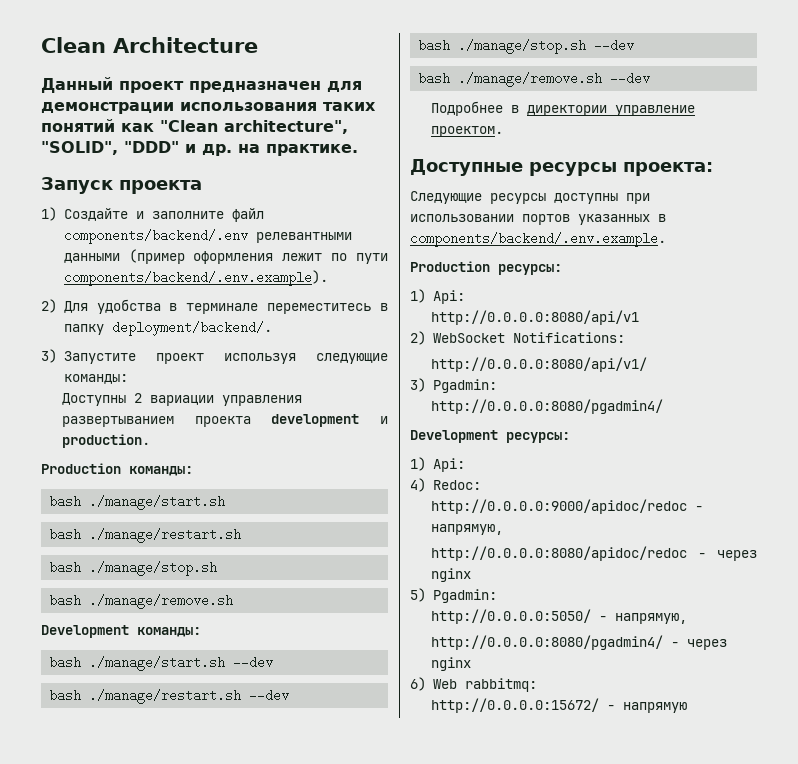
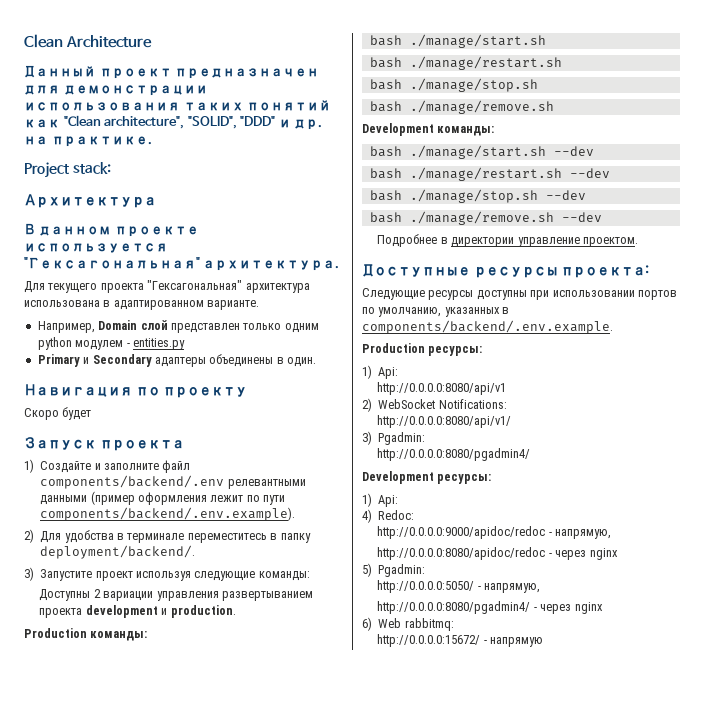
(358, 150) none -> [24,162,111,178] [24,194,156,208] [24,223,199,237] [24,243,168,253] [24,257,340,271] [24,280,310,293] [24,300,260,310] [37,320,319,333] [37,337,185,350] [37,354,316,367] [24,384,248,398] [24,407,92,420] // Project stack: // Архитектура // В данном проекте используется "Гексагональная" архитектура. // Для текущего проекта "Гексагональная" архитектура использована в адаптированном варианте. // Например, Domain слой представлен только одним python модулем - entities.py // Primary и Secondary адаптеры объединены в один. // Навигация по проекту // Скоро будет
(570, 219) none -> [362,307,442,317] по умолчанию,

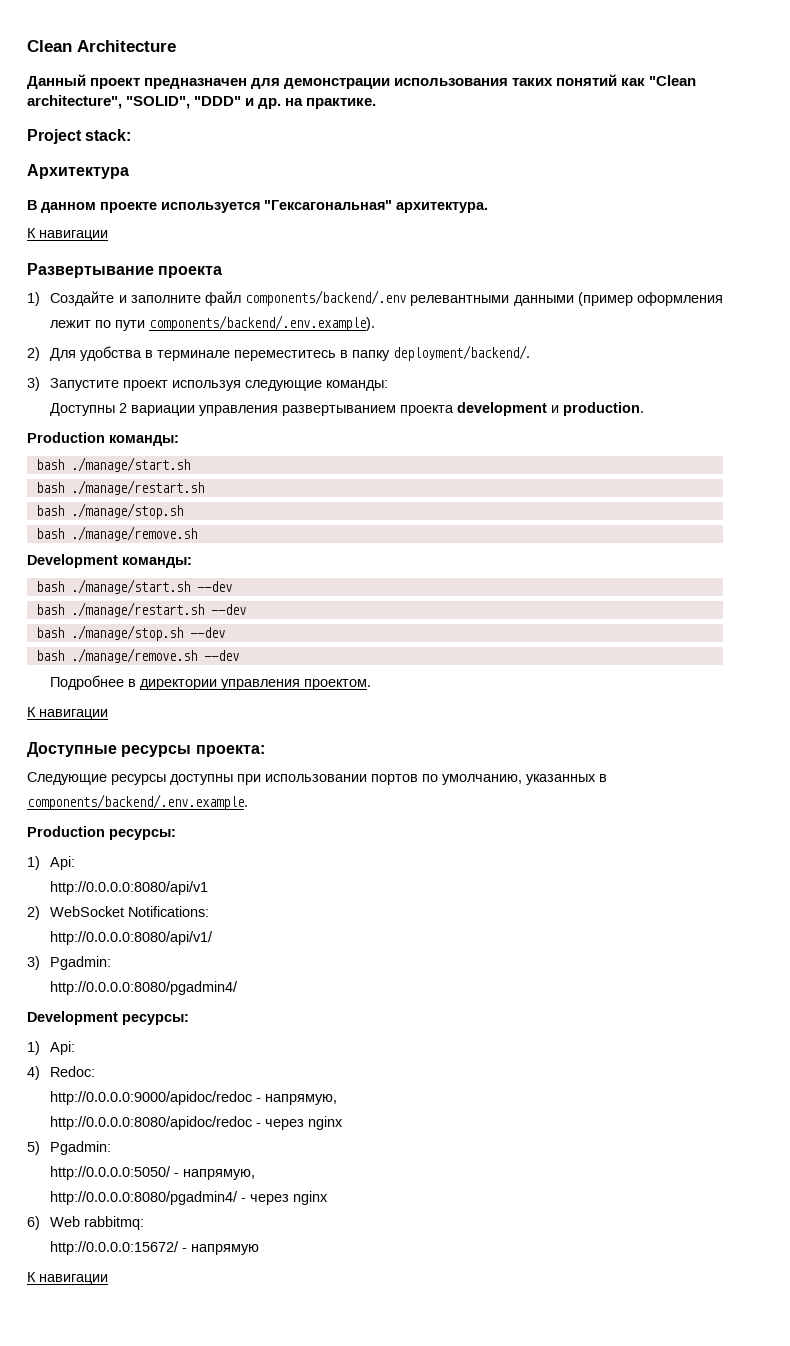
[24,280,310,293] [24,300,260,310] [37,320,319,333] [37,337,185,350] [37,354,316,367] [24,384,248,398] [24,407,92,420] [24,437,96,450] Для текущего проекта "Гексагональная" архитектура использована в адаптированном варианте. // Например, Domain слой представлен только одним python модулем - entities.py // Primary и Secondary адаптеры объединены в один. // Навигация по проекту // Скоро будет // Запуск -> [27,228,108,241] [27,263,154,278] К навигации // Развертывание
[517,237,580,247] управление -> [221,679,301,690] управления
(638, 242) none -> [27,707,108,720] // К навигации
(544, 642) none -> [27,1272,108,1285] // К навигации

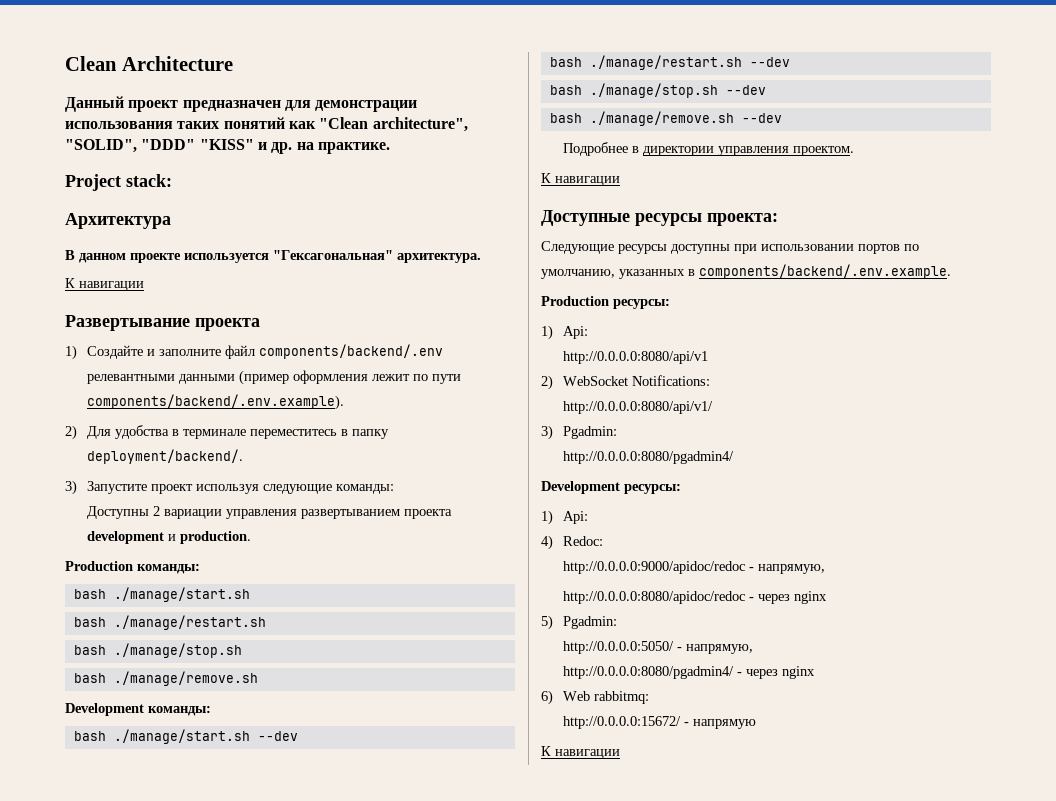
(242, 101) none -> [199,139,254,150] "KISS"

